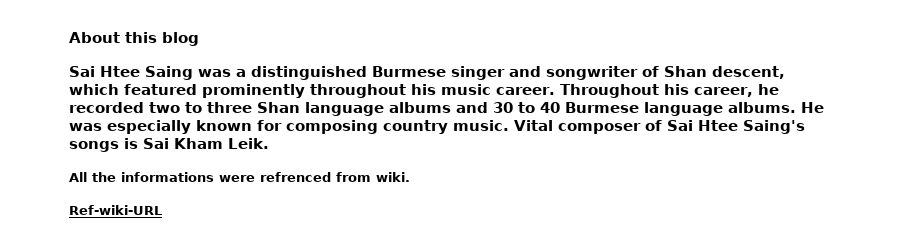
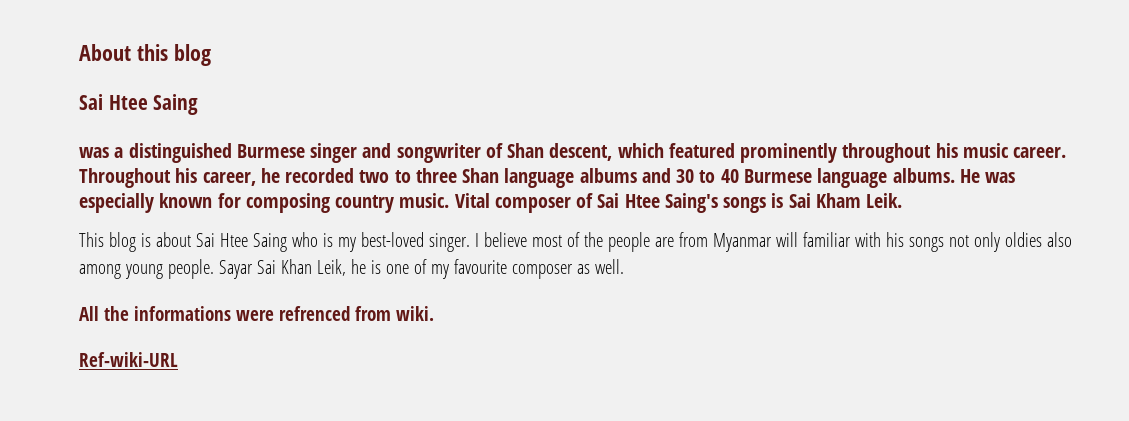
(193, 73) none -> (199, 104) //
(269, 143) none -> [79,232,1072,252] [79,259,624,279] // This blog is about Sai Htee Saing who is my best-loved singer. I believe most of the people are from Myanmar will familiar with his songs not only oldies also among young people. Sayar Sai Khan Leik, he is one of my favourite composer as well.

